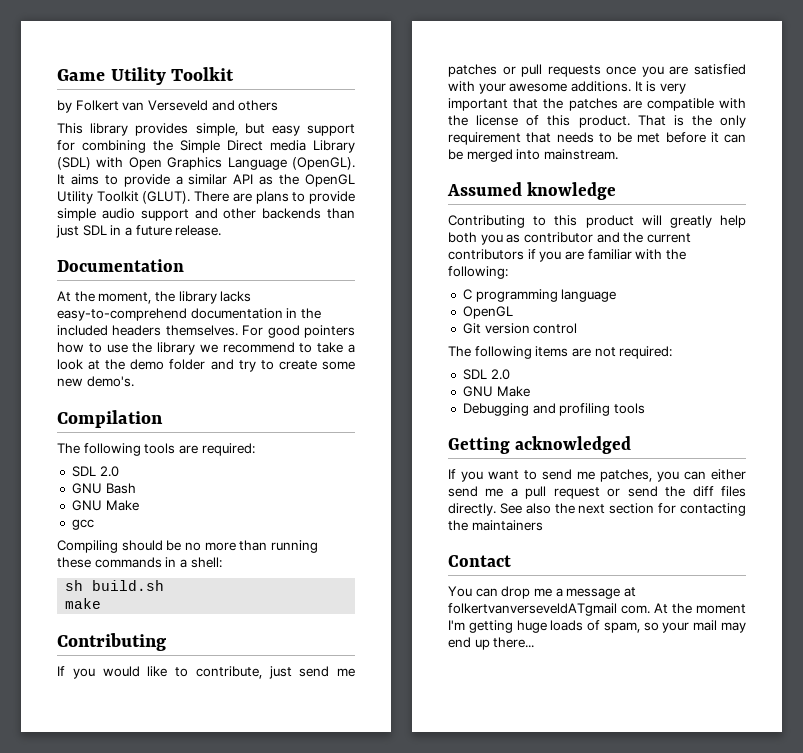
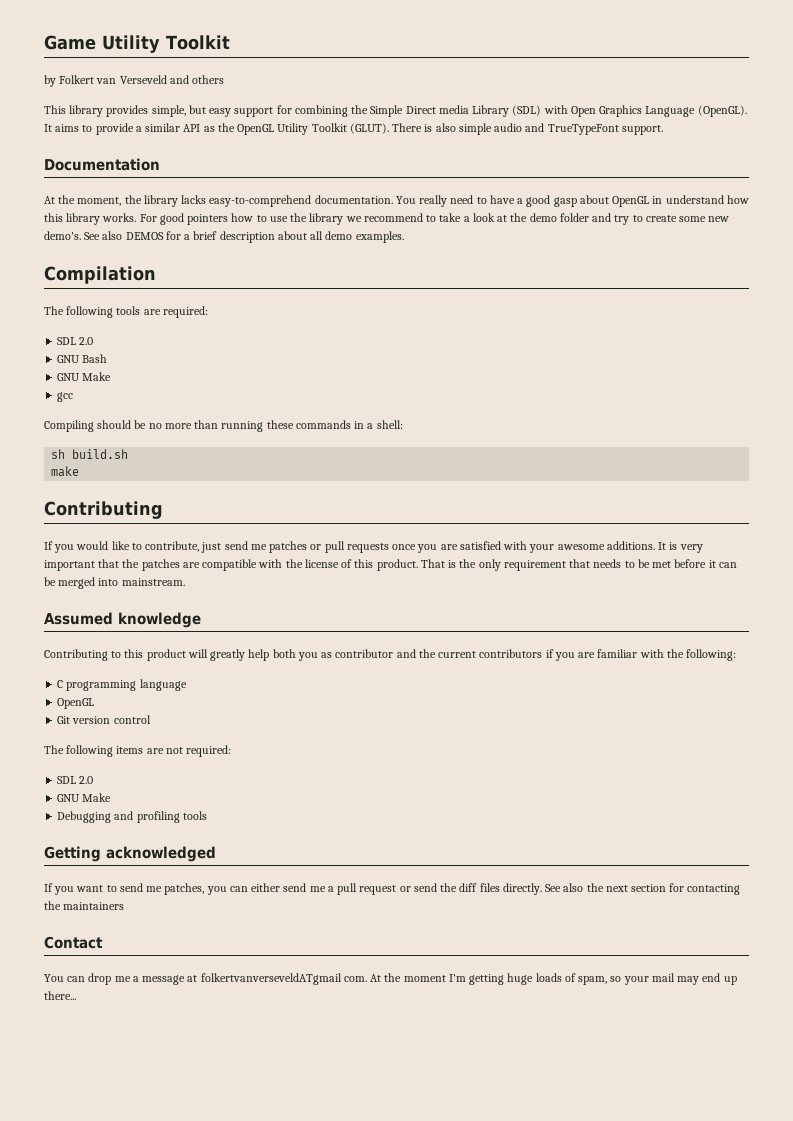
[232,191,356,204] [57,208,356,221] [56,225,222,238] are plans to provide simple audio support and other backends than just SDL in a future release. -> [424,123,663,135] is also simple audio and TrueTypeFont support.
[190,308,321,319] [57,325,238,336] documentation in the included headers themselves. -> [314,195,749,207] [44,213,137,225] documentation. You really need to have a good gasp about OpenGL in understand how this library works.
(134, 381) none -> [84,231,404,243] See also DEMOS for a brief description about all demo examples.

